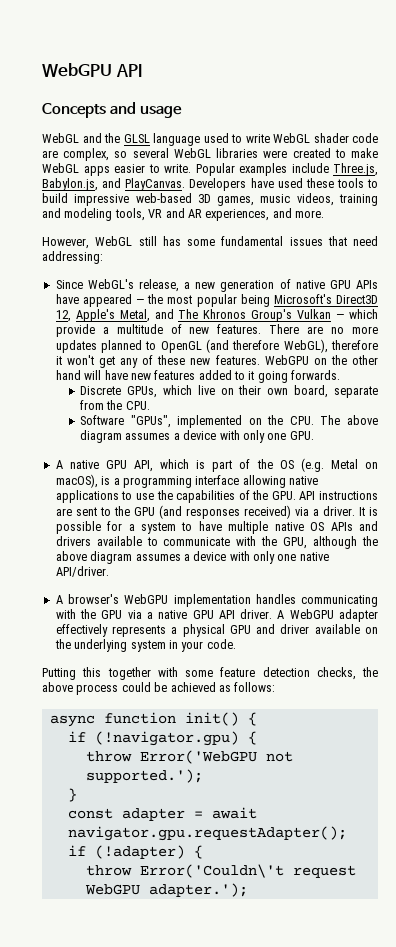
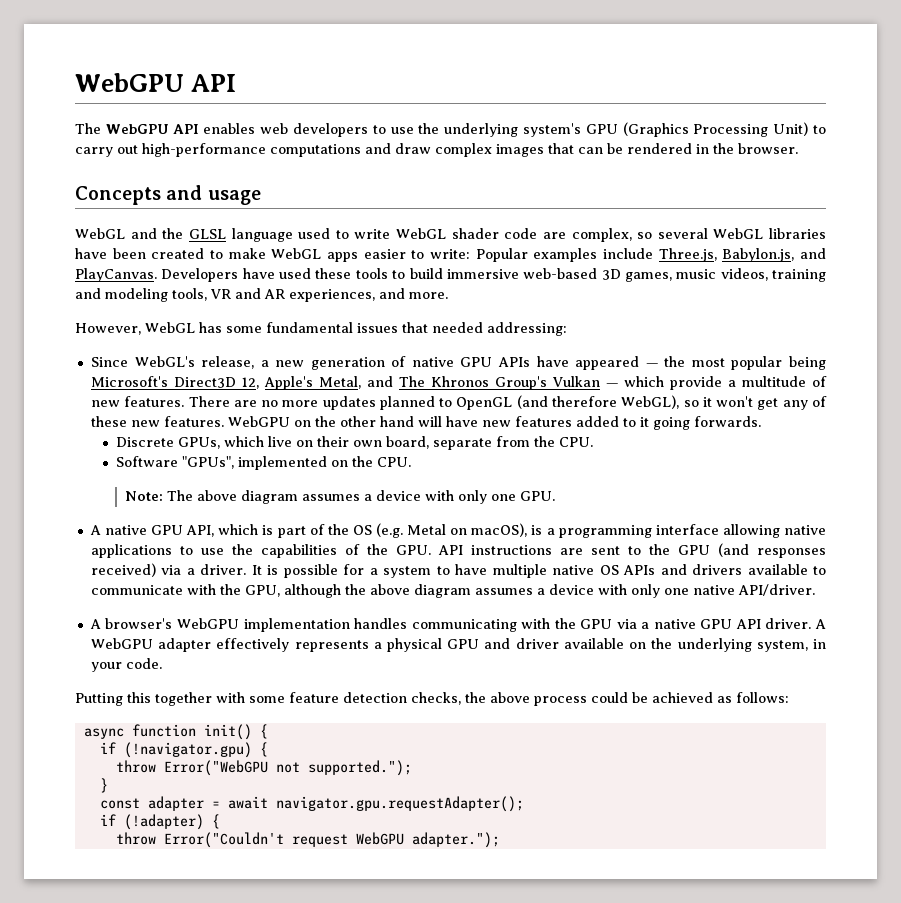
[42,63,142,77] WebGPU API -> [75,73,237,92] [75,122,826,137] [75,143,798,157] WebGPU API // The WebGPU API enables web developers to use the underlying system's GPU (Graphics Processing Unit) to carry out high-performance computations and draw complex images that can be rendered in the browser.
[263,150,288,158] were -> [75,248,146,259] have been
[164,164,191,173] write. -> [430,249,470,259] write:
[74,194,130,206] impressive -> [446,269,519,279] immersive
[138,236,157,246] still -> (195, 327) none
[353,236,378,246] need -> [432,322,483,333] needed
[331,340,378,350] therefore -> [683,400,699,407] so
(314, 420) none -> [125,491,164,501] // Note:
[130,640,166,652] system -> [756,640,808,652] system,
[139,750,293,764] [85,769,203,783] Error('WebGPU not supported.'); -> [163,760,412,776] Error("WebGPU not supported.");
[139,864,284,878] Error('Couldn\'t -> [163,832,284,848] Error("Couldn't
[148,883,248,897] adapter.'); -> [411,832,500,848] adapter.");

